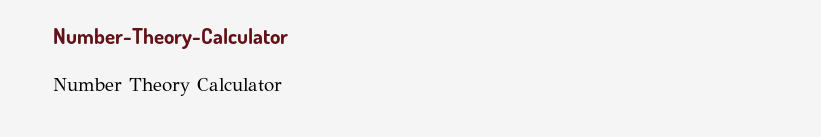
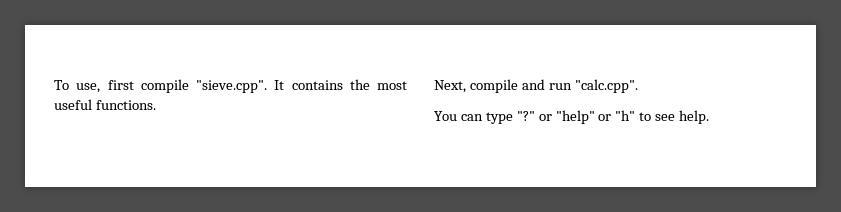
[53,28,288,49] [53,78,282,96] Number-Theory-Calculator // Number Theory Calculator -> [54,79,407,93] [54,99,156,110] [434,79,638,93] [434,110,710,124] To use, first compile "sieve.cpp". It contains the most useful functions. // Next, compile and run "calc.cpp". // You can type "?" or "help" or "h" to see help.

